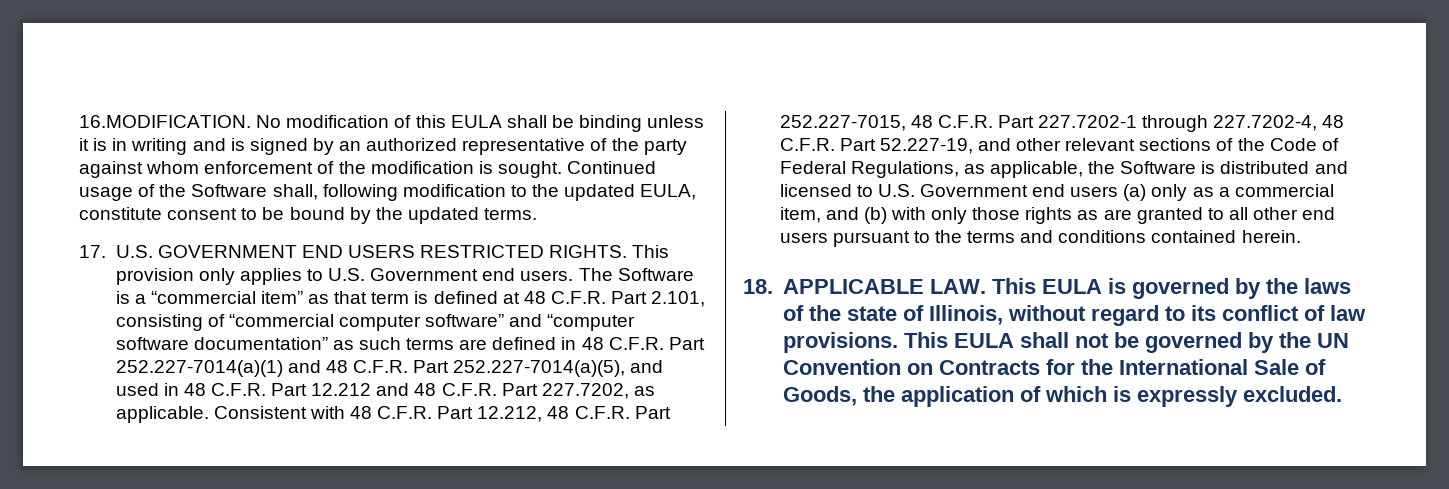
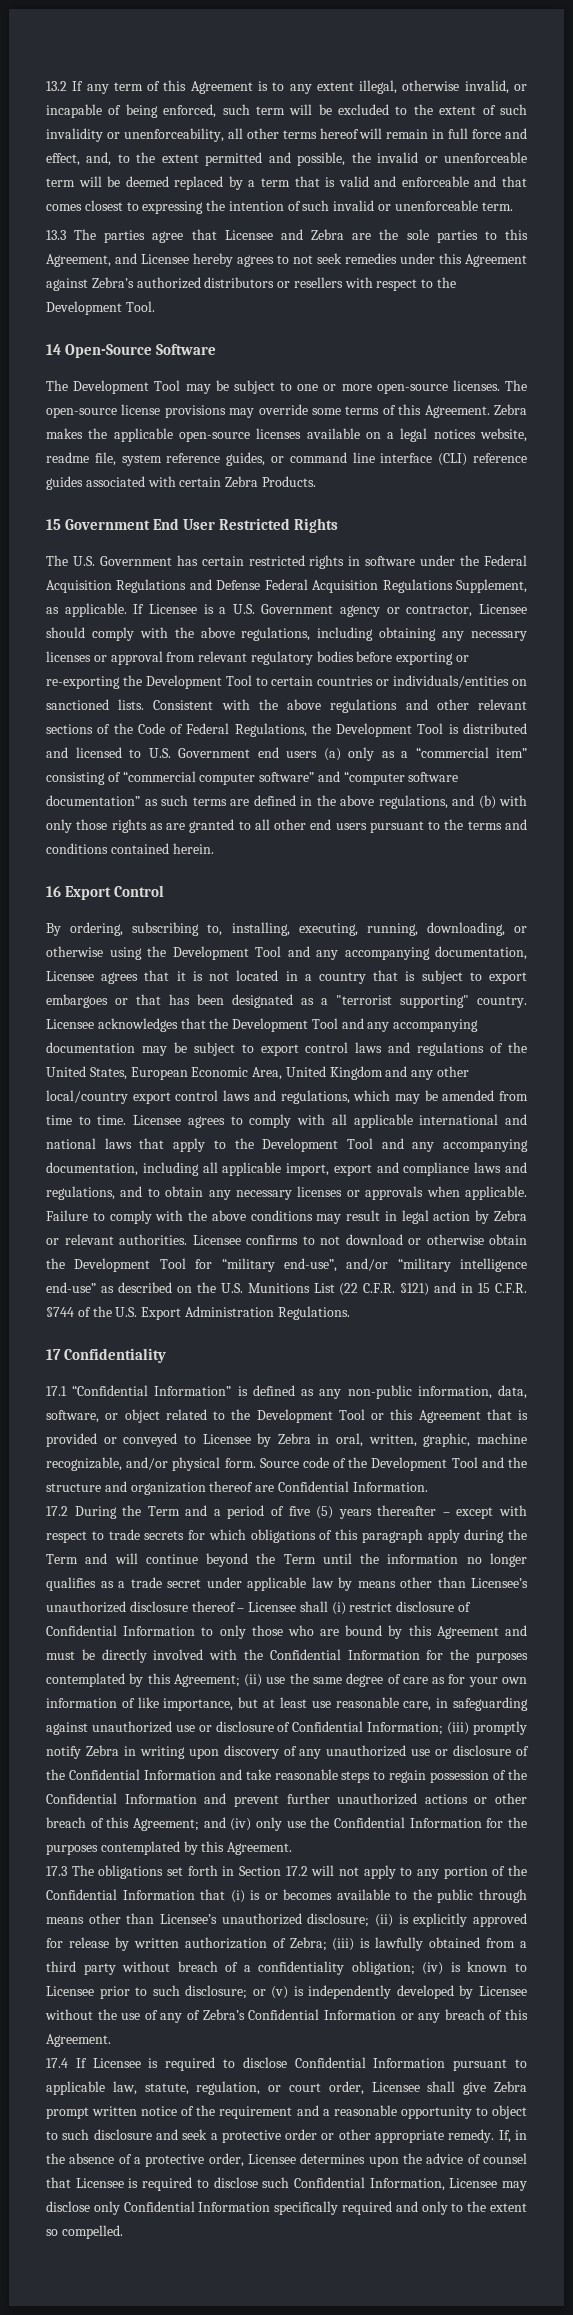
[79,115,705,132] [79,138,687,155] [79,161,657,178] [79,184,697,201] [79,207,538,224] [79,245,670,258] [115,268,694,285] [115,291,706,307] 16.MODIFICATION. No modification of this EULA shall be binding unless it is in writing and is signed by an authorized representative of the party against whom enforcement of the modification is sought. Continued usage of the Software shall, following modification to the updated EULA, constitute consent to be bound by the updated terms. // 17. U.S. GOVERNMENT END USERS RESTRICTED RIGHTS. This provision only applies to U.S. Government end users. The Software is a “commercial item” as that term is defined at 48 C.F.R. Part 2.101, -> [46,80,527,94] [46,104,527,118] [46,128,527,142] [46,152,527,166] [46,176,527,190] [46,200,513,214] [46,229,528,243] [46,253,527,267] [46,277,457,291] [46,301,155,315] [46,344,216,358] [46,380,527,394] [46,404,527,418] [46,428,527,442] [46,452,527,466] [46,476,316,490] [46,518,338,533] [46,555,527,569] [46,579,527,593] [46,603,527,617] [46,627,528,641] [46,651,470,665] [46,675,528,689] [46,699,527,713] [46,723,527,737] [46,747,527,761] 13.2 If any term of this Agreement is to any extent illegal, otherwise invalid, or incapable of being enforced, such term will be excluded to the extent of such invalidity or unenforceability, all other terms hereof will remain in full force and effect, and, to the extent permitted and possible, the invalid or unenforceable term will be deemed replaced by a term that is valid and enforceable and that comes closest to expressing the intention of such invalid or unenforceable term. // 13.3 The parties agree that Licensee and Zebra are the sole parties to this Agreement, and Licensee hereby agrees to not seek remedies under this Agreement against Zebra’s authorized distributors or resellers with respect to the Development Tool. // 14 Open-Source Software // The Development Tool may be subject to one or more open-source licenses. The open-source license provisions may override some terms of this Agreement. Zebra makes the applicable open-source licenses available on a legal notices website, readme file, system reference guides, or command line interface (CLI) reference guides associated with certain Zebra Products. // 15 Government End User Restricted Rights // The U.S. Government has certain restricted rights in software under the Federal Acquisition Regulations and Defense Federal Acquisition Regulations Supplement, as applicable. If Licensee is a U.S. Government agency or contractor, Licensee should comply with the above regulations, including obtaining any necessary licenses or approval from relevant regulatory bodies before exporting or re-exporting the Development Tool to certain countries or individuals/entities on sanctioned lists. Consistent with the above regulations and other relevant sections of the Code of Federal Regulations, the Development Tool is distributed and licensed to U.S. Government end users (a) only as a “commercial item”
[581,337,705,350] [115,360,664,377] [115,383,655,399] [115,406,671,423] [779,115,1345,132] [779,138,1339,154] [779,161,1348,178] [779,184,1334,201] [779,207,821,223] 48 C.F.R. Part 252.227-7014(a)(1) and 48 C.F.R. Part 252.227-7014(a)(5), and used in 48 C.F.R. Part 12.212 and 48 C.F.R. Part 227.7202, as applicable. Consistent with 48 C.F.R. Part 12.212, 48 C.F.R. Part 252.227-7015, 48 C.F.R. Part 227.7202-1 through 227.7202-4, 48 C.F.R. Part 52.227-19, and other relevant sections of the Code of Federal Regulations, as applicable, the Software is distributed and licensed to U.S. Government end users (a) only as a commercial item, -> [316,795,448,809] the above regulations,
[743,278,1351,299] [782,305,1366,326] [782,332,1349,353] [782,359,1326,375] [782,386,1342,407] 18. APPLICABLE LAW. This EULA is governed by the laws of the state of Illinois, without regard to its conflict of law provisions. This EULA shall not be governed by the UN Convention on Contracts for the International Sale of Goods, the application of which is expressly excluded. -> [46,885,164,900] [46,922,527,936] [46,946,527,960] [46,970,527,984] [46,994,527,1008] [46,1018,479,1032] [46,1042,527,1056] [46,1066,470,1080] [46,1090,528,1104] [46,1114,527,1128] [46,1138,528,1152] [46,1162,527,1176] [46,1186,527,1200] [46,1210,527,1224] [46,1234,527,1245] [46,1258,527,1272] [46,1282,528,1296] [46,1306,350,1320] [46,1348,166,1363] [46,1385,527,1399] [46,1409,528,1423] [46,1433,527,1447] [46,1457,527,1471] [46,1481,428,1495] [46,1505,527,1519] [46,1529,527,1543] [46,1553,527,1567] [46,1577,528,1591] [46,1601,472,1615] [46,1625,527,1639] [46,1649,528,1663] [46,1673,527,1687] [46,1697,528,1711] [46,1721,527,1735] [46,1745,529,1759] [46,1769,527,1783] [46,1793,527,1807] [46,1817,527,1831] [46,1841,293,1855] [46,1865,528,1879] [46,1889,527,1903] [46,1913,527,1927] [46,1937,528,1951] [46,1961,527,1975] [46,1985,527,1999] [45,2009,529,2023] [46,2034,111,2047] [46,2057,527,2071] [46,2081,527,2095] [46,2105,527,2119] [46,2129,528,2143] [46,2153,527,2167] [46,2177,527,2191] [46,2201,528,2215] [46,2225,123,2239] 16 Export Control // By ordering, subscribing to, installing, executing, running, downloading, or otherwise using the Development Tool and any accompanying documentation, Licensee agrees that it is not located in a country that is subject to export embargoes or that has been designated as a "terrorist supporting" country. Licensee acknowledges that the Development Tool and any accompanying documentation may be subject to export control laws and regulations of the United States, European Economic Area, United Kingdom and any other local/country export control laws and regulations, which may be amended from time to time. Licensee agrees to comply with all applicable international and national laws that apply to the Development Tool and any accompanying documentation, including all applicable import, export and compliance laws and regulations, and to obtain any necessary licenses or approvals when applicable. Failure to comply with the above conditions may result in legal action by Zebra or relevant authorities. Licensee confirms to not download or otherwise obtain the Development Tool for “military end-use”, and/or “military intelligence end-use” as described on the U.S. Munitions List (22 C.F.R. §121) and in 15 C.F.R. §744 of the U.S. Export Administration Regulations. // 17 Confidentiality // 17.1 “Confidential Information” is defined as any non-public information, data, software, or object related to the Development Tool or this Agreement that is provided or conveyed to Licensee by Zebra in oral, written, graphic, machine recognizable, and/or physical form. Source code of the Development Tool and the structure and organization thereof are Confidential Information. // 17.2 During the Term and a period of five (5) years thereafter – except with respect to trade secrets for which obligations of this paragraph apply during the Term and will continue beyond the Term until the information no longer qualifies as a trade secret under applicable law by means other than Licensee’s unauthorized disclosure thereof – Licensee shall (i) restrict disclosure of Confidential Information to only those who are bound by this Agreement and must be directly involved with the Confidential Information for the purposes contemplated by this Agreement; (ii) use the same degree of care as for your own information of like importance, but at least use reasonable care, in safeguarding against unauthorized use or disclosure of Confidential Information; (iii) promptly notify Zebra in writing upon discovery of any unauthorized use or disclosure of the Confidential Information and take reasonable steps to regain possession of the Confidential Information and prevent further unauthorized actions or other breach of this Agreement; and (iv) only use the Confidential Information for the purposes contemplated by this Agreement. // 17.3 The obligations set forth in Section 17.2 will not apply to any portion of the Confidential Information that (i) is or becomes available to the public through means other than Licensee’s unauthorized disclosure; (ii) is explicitly approved for release by written authorization of Zebra; (iii) is lawfully obtained from a third party without breach of a confidentiality obligation; (iv) is known to Licensee prior to such disclosure; or (v) is independently developed by Licensee without the use of any of Zebra’s Confidential Information or any breach of this Agreement. // 17.4 If Licensee is required to disclose Confidential Information pursuant to applicable law, statute, regulation, or court order, Licensee shall give Zebra prompt written notice of the requirement and a reasonable opportunity to object to such disclosure and seek a protective order or other appropriate remedy. If, in the absence of a protective order, Licensee determines upon the advice of counsel that Licensee is required to disclose such Confidential Information, Licensee may disclose only Confidential Information specifically required and only to the extent so compelled.

